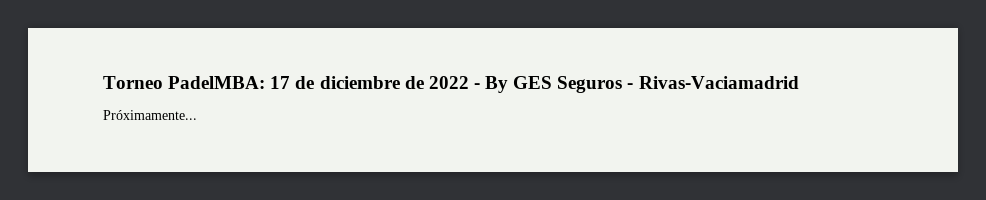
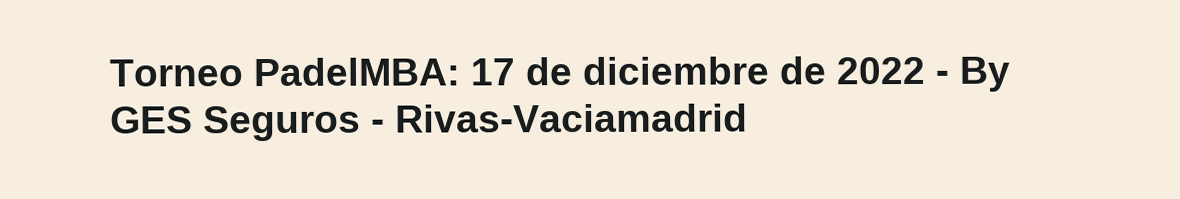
[103,110,197,120] // Próximamente... -> (748, 118) none

